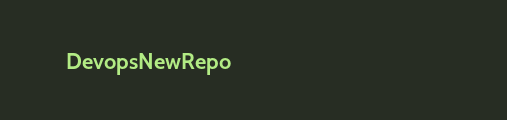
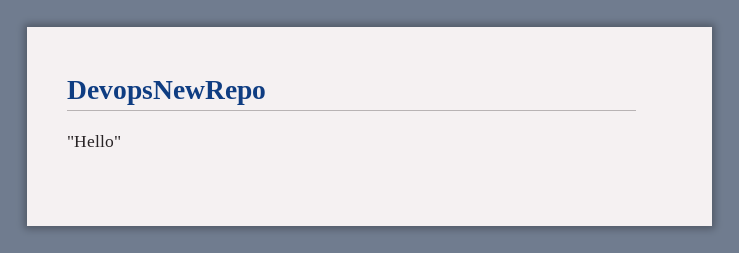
(231, 64) none -> [67,135,121,147] // "Hello"

